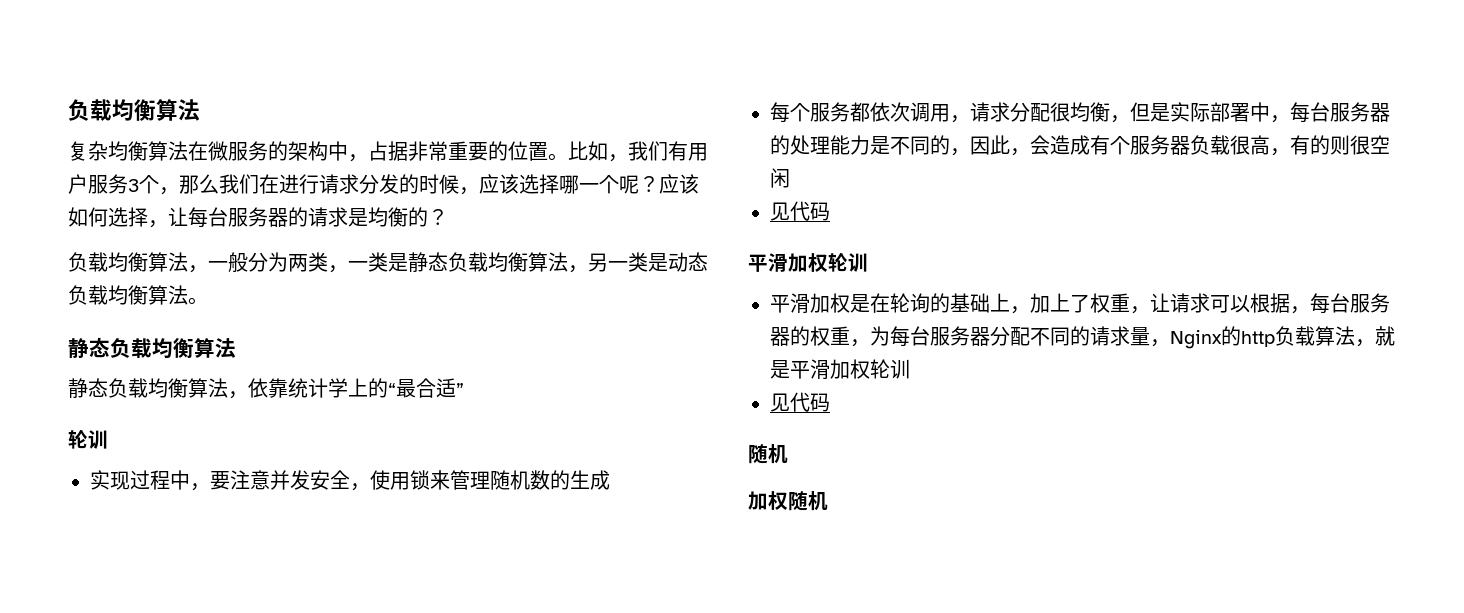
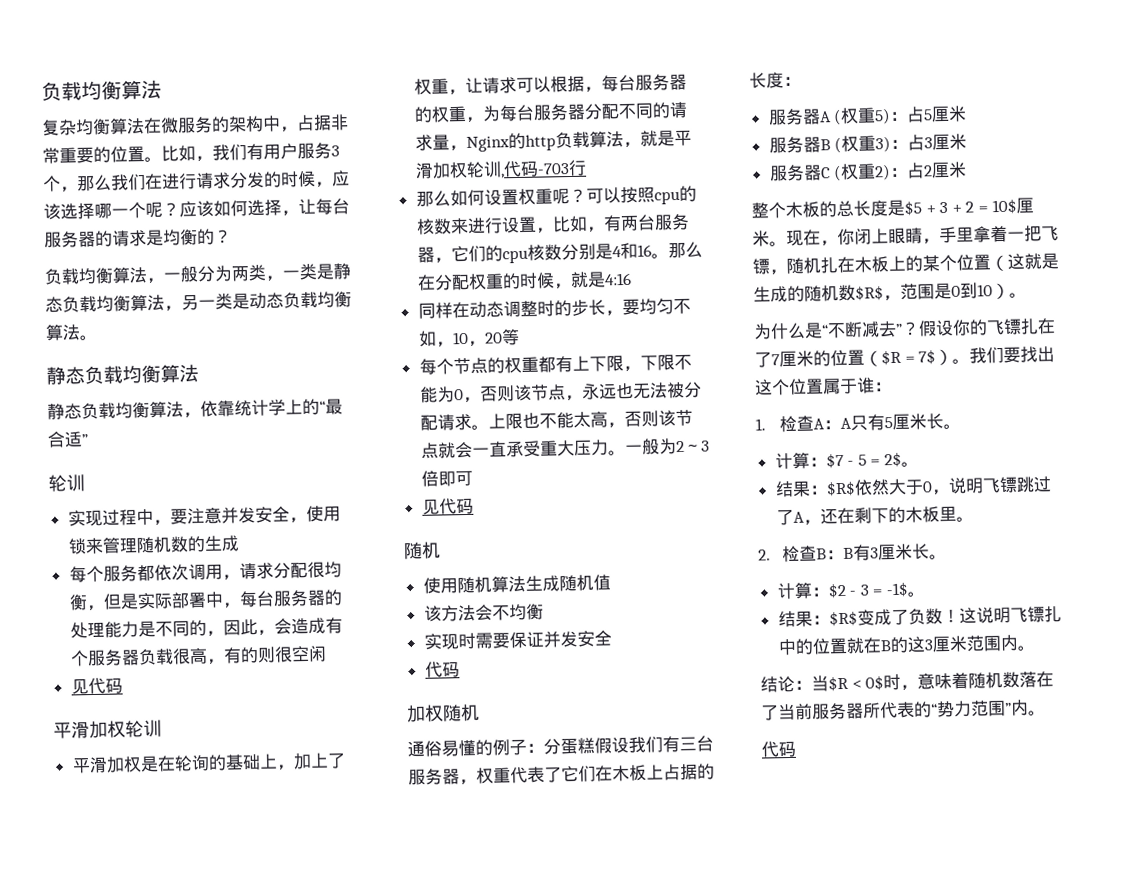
[770,392,830,412] [748,444,788,464] [748,491,828,511] // 见代码 // 随机 // 加权随机 -> [500,159,587,179] [415,185,697,207] [415,213,690,235] [416,241,703,264] [416,271,632,291] [417,298,691,319] [417,328,520,348] [418,354,692,375] [419,381,702,404] [419,409,693,431] [420,438,710,459] [420,470,473,487] [421,497,474,515] [403,541,441,560] [422,574,611,594] [423,603,544,622] [423,630,612,650] [424,661,460,678] [406,703,480,723] [407,735,714,758] [408,763,715,786] [749,72,801,89] [767,105,968,126] [768,133,968,154] [768,161,968,182] [751,197,1034,219] [752,225,1059,247] [752,252,1059,276] [753,282,1027,303] [753,317,1056,340] [754,345,1056,368] [754,377,892,396] [755,413,961,433] [774,451,920,470] [774,476,1052,498] [775,505,974,526] [758,543,947,563] [776,581,927,600] [777,605,1062,628] [777,634,1036,656] [760,671,1055,693] [761,699,1046,721] [761,740,796,758] ,代码-703行 // 那么如何设置权重呢？可以按照cpu的核数来进行设置，比如，有两台服务器，它们的cpu核数分别是4和16。那么在分配权重的时候，就是4:16 // 同样在动态调整时的步长，要均匀不如，10，20等 // 每个节点的权重都有上下限，下限不能为0，否则该节点，永远也无法被分配请求。上限也不能太高，否则该节点就会一直承受重大压力。一般为2～3倍即可 // 见代码 // 随机 // 使用随机算法生成随机值 // 该方法会不均衡 // 实现时需要保证并发安全 // 代码 // 加权随机 // 通俗易懂的例子：分蛋糕假设我们有三台服务器，权重代表了它们在木板上占据的长度： // 服务器A (权重5)：占5厘米 // 服务器B (权重3)：占3厘米 // 服务器C (权重2)：占2厘米 // 整个木板的总长度是$5 + 3 + 2 = 10$厘米。现在，你闭上眼睛，手里拿着一把飞镖，随机扎在木板上的某个位置（这就是生成的随机数$R$，范围是0到10）。 // 为什么是“不断减去”？假设你的飞镖扎在了7厘米的位置（$R = 7$）。我们要找出这个位置属于谁： // 1.检查A：A只有5厘米长。 // 计算：$7 - 5 = 2$。 // 结果：$R$依然大于0，说明飞镖跳过了A，还在剩下的木板里。 // 2.检查B：B有3厘米长。 // 计算：$2 - 3 = -1$。 // 结果：$R$变成了负数！这说明飞镖扎中的位置就在B的这3厘米范围内。 // 结论：当$R < 0$时，意味着随机数落在了当前服务器所代表的“势力范围”内。 // 代码

